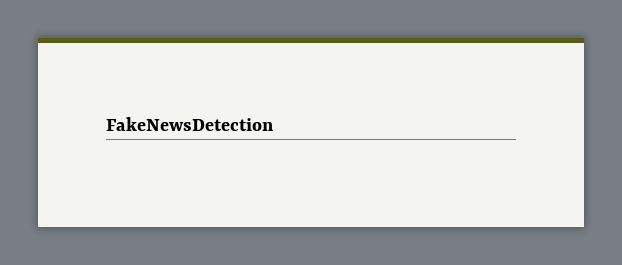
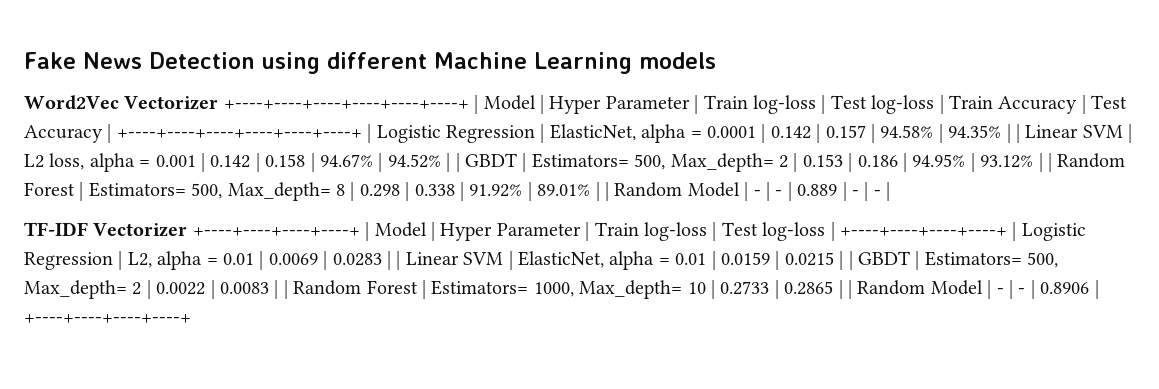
[106,117,274,131] FakeNewsDetection -> [24,52,716,74] [24,95,1128,114] [24,124,1133,143] [24,153,1126,172] [24,182,891,201] [24,222,1086,241] [24,251,1059,270] [24,280,1099,299] [24,314,191,323] Fake News Detection using different Machine Learning models // Word2Vec Vectorizer +----+----+----+----+----+----+ | Model | Hyper Parameter | Train log-loss | Test log-loss | Train Accuracy | Test Accuracy | +----+----+----+----+----+----+ | Logistic Regression | ElasticNet, alpha = 0.0001 | 0.142 | 0.157 | 94.58% | 94.35% | | Linear SVM | L2 loss, alpha = 0.001 | 0.142 | 0.158 | 94.67% | 94.52% | | GBDT | Estimators= 500, Max_depth= 2 | 0.153 | 0.186 | 94.95% | 93.12% | | Random Forest | Estimators= 500, Max_depth= 8 | 0.298 | 0.338 | 91.92% | 89.01% | | Random Model | - | - | 0.889 | - | - | // TF-IDF Vectorizer +----+----+----+----+ | Model | Hyper Parameter | Train log-loss | Test log-loss | +----+----+----+----+ | Logistic Regression | L2, alpha = 0.01 | 0.0069 | 0.0283 | | Linear SVM | ElasticNet, alpha = 0.01 | 0.0159 | 0.0215 | | GBDT | Estimators= 500, Max_depth= 2 | 0.0022 | 0.0083 | | Random Forest | Estimators= 1000, Max_depth= 10 | 0.2733 | 0.2865 | | Random Model | - | - | 0.8906 | +----+----+----+----+

